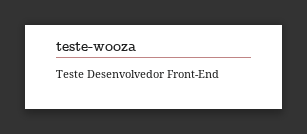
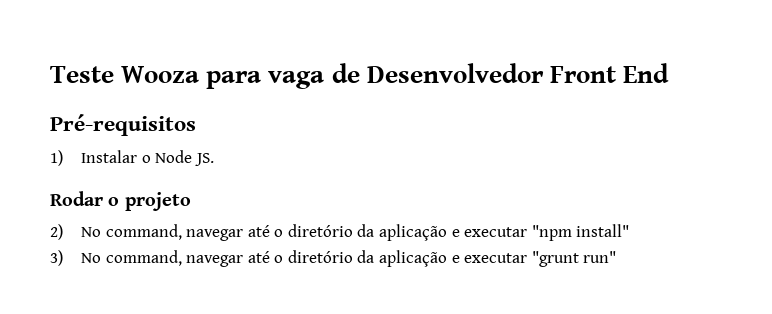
[56,42,136,51] [56,70,219,78] teste-wooza // Teste Desenvolvedor Front-End -> [50,63,670,89] [50,114,196,136] [50,150,214,166] [50,191,191,211] [50,224,630,241] [50,250,617,267] Teste Wooza para vaga de Desenvolvedor Front End // Pré-requisitos // 1) Instalar o Node JS. // Rodar o projeto // 2) No command, navegar até o diretório da aplicação e executar "npm install" // 3) No command, navegar até o diretório da aplicação e executar "grunt run"

